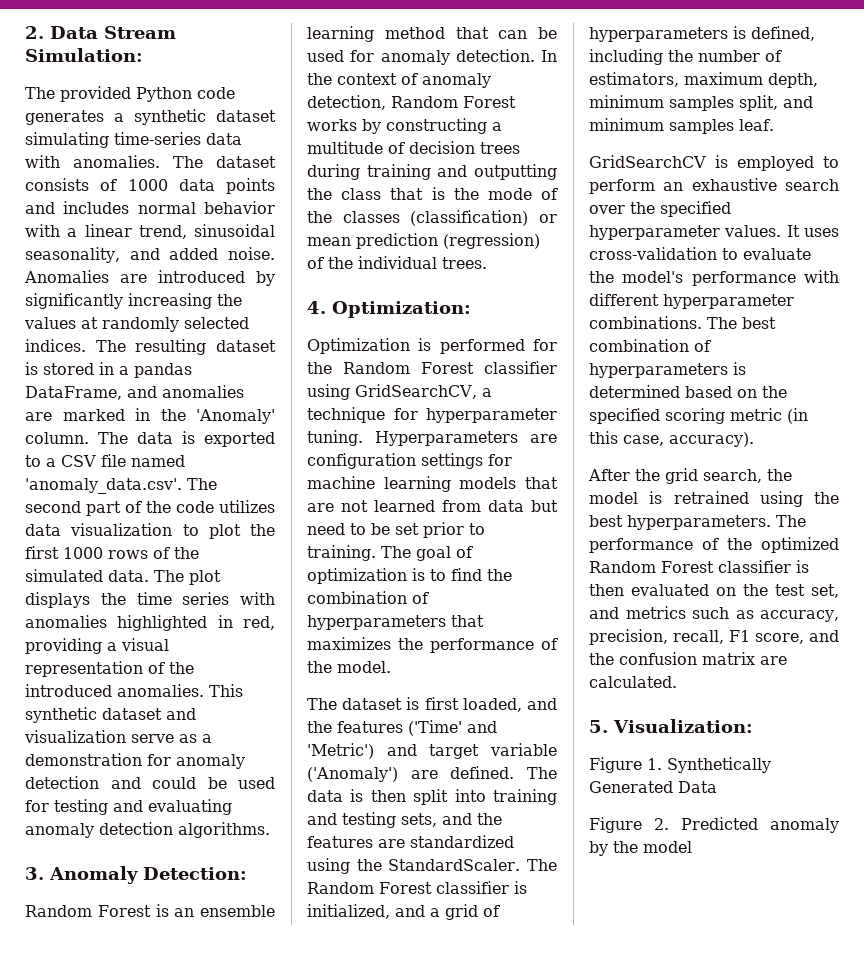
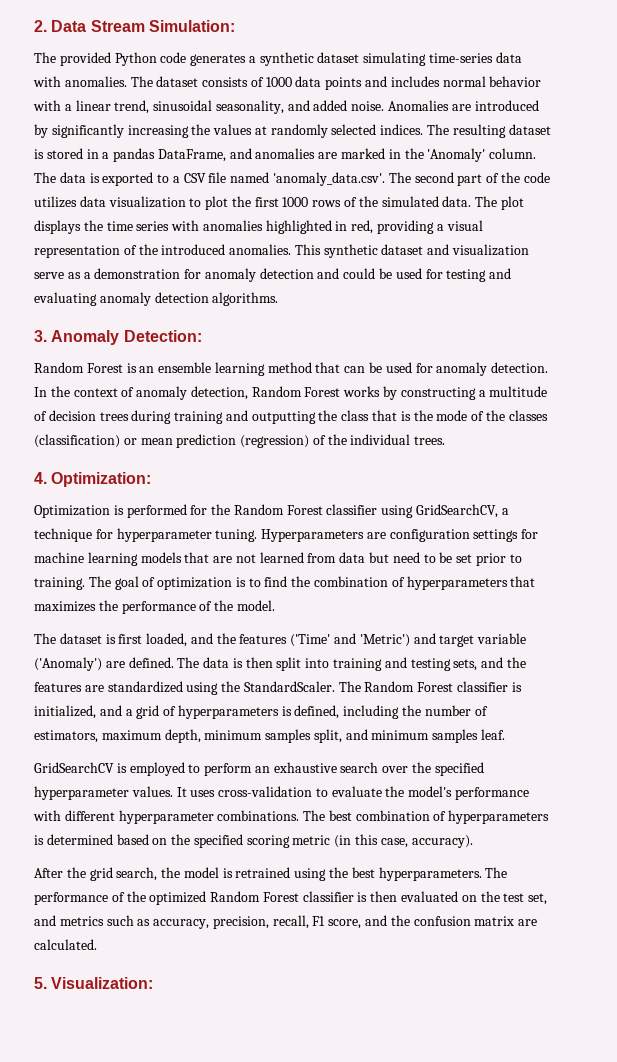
[589,757,771,773] [589,781,717,793] [589,817,839,833] [589,841,692,856] // Figure 1. Synthetically Generated Data // Figure 2. Predicted anomaly by the model -> (154, 983) none

